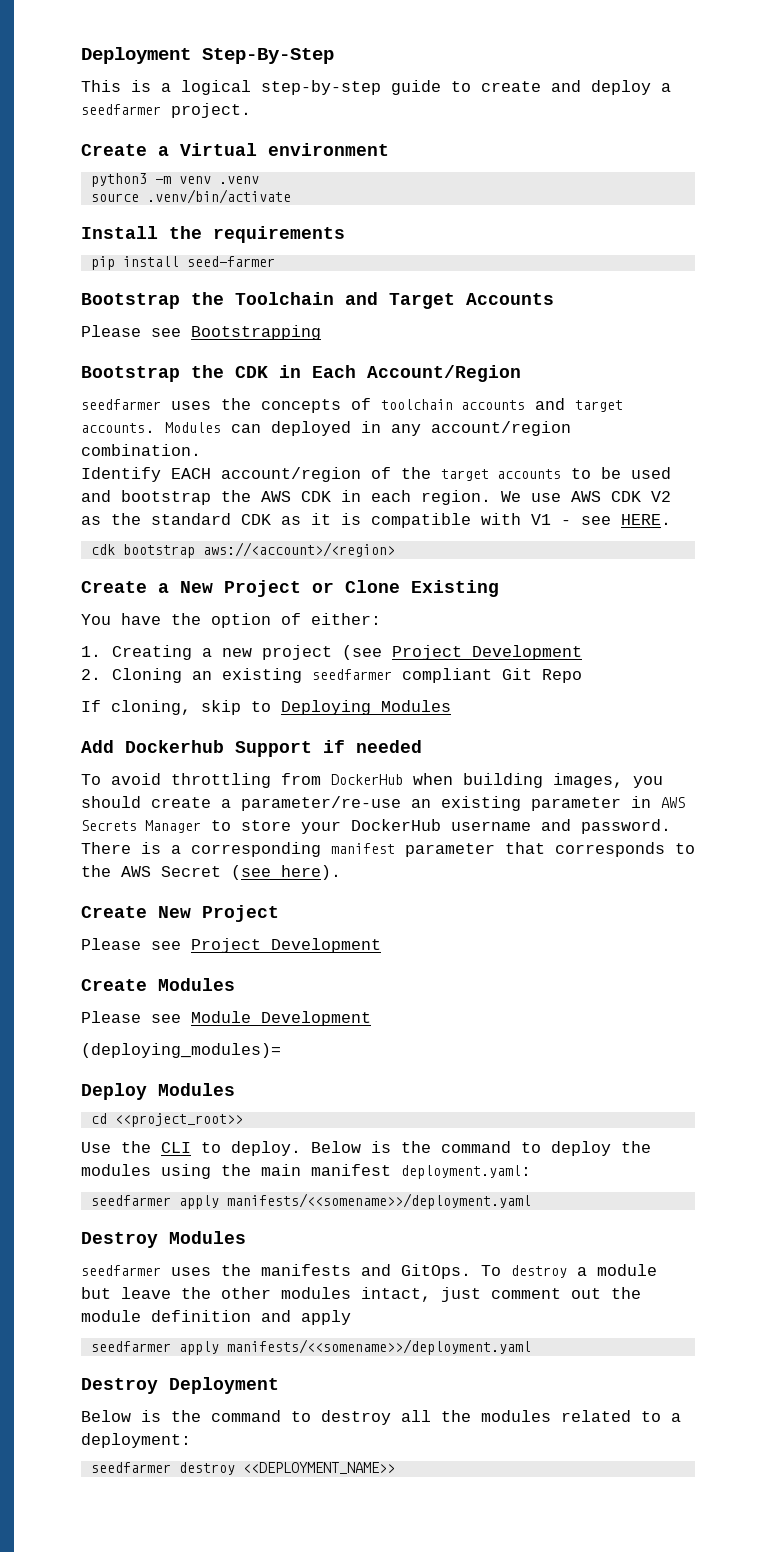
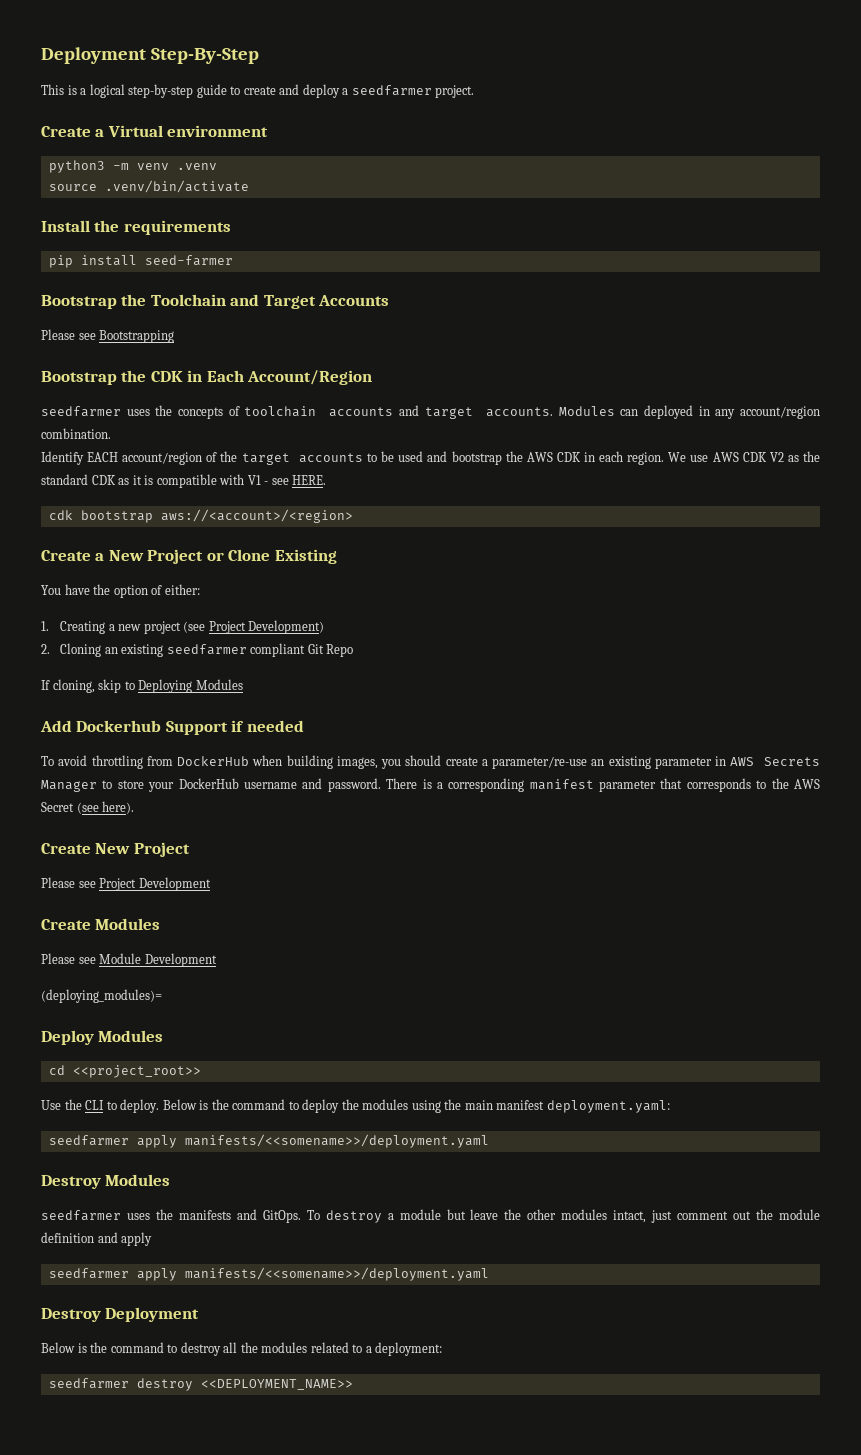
[471,645,582,660] Development -> [248,620,325,634] Development)

